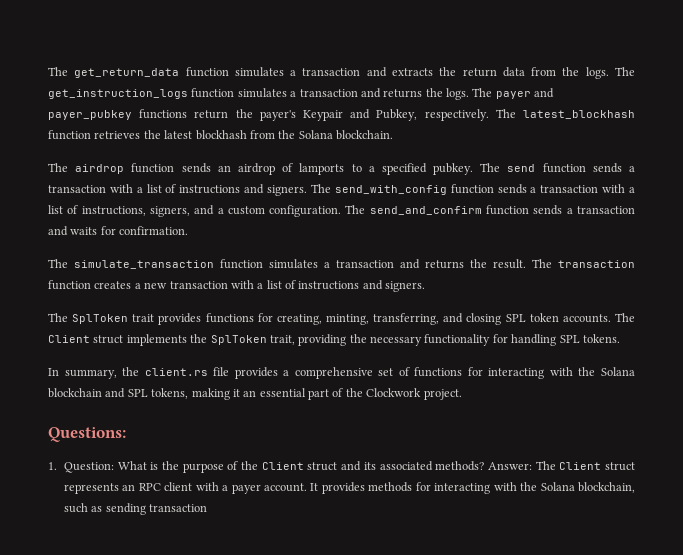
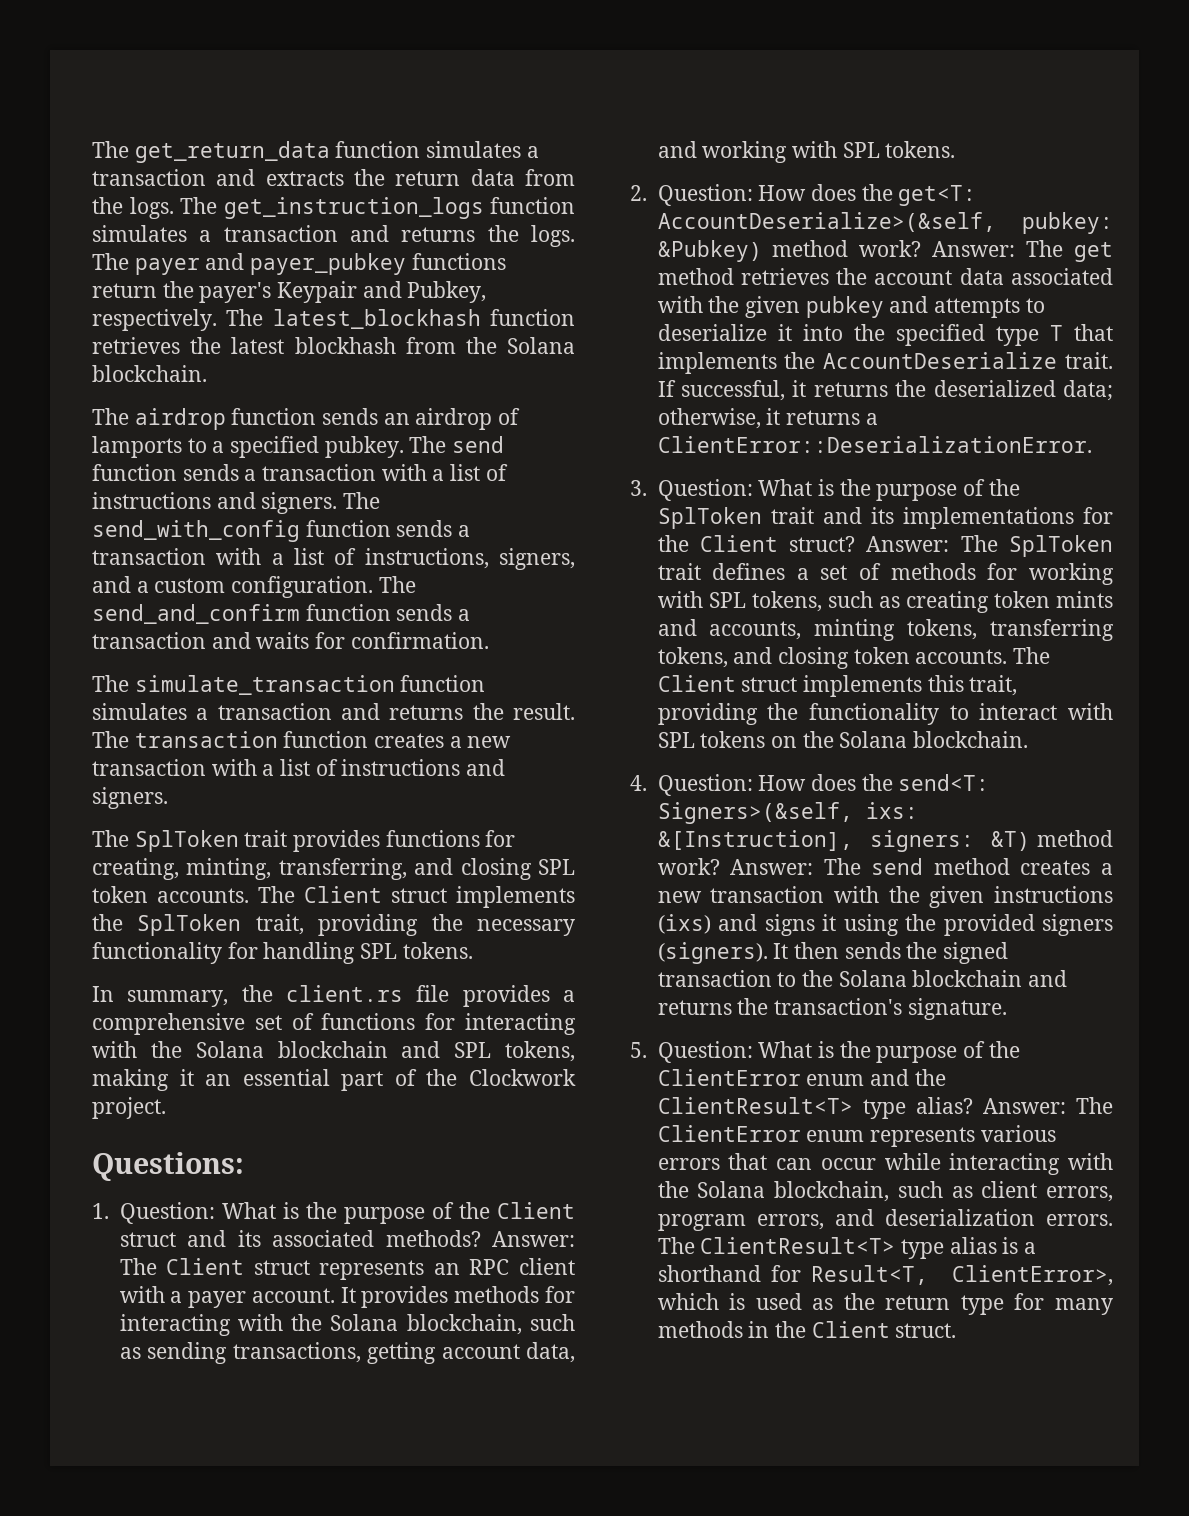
[148,504,207,512] transaction -> [232,1342,575,1364] [657,141,956,163] [630,184,977,206] [657,212,1113,234] [657,240,1113,262] [657,268,1113,285] [657,296,1045,318] [657,324,1113,346] [657,352,1113,374] [657,380,1113,401] [657,408,878,429] [657,436,1092,453] [630,479,1020,501] [657,507,1113,529] [657,535,1113,557] [657,563,1114,585] [657,591,1113,613] [657,619,1114,641] [657,647,1050,669] [657,675,1018,697] [657,703,1113,725] [657,731,1028,748] [630,774,990,796] [657,802,918,824] [657,830,1113,852] [657,858,1113,875] [657,886,1113,908] [657,914,1113,936] [657,942,1008,964] [657,970,1067,987] [657,998,1007,1020] [630,1041,1020,1063] [657,1069,946,1086] [657,1097,1113,1119] [657,1125,1056,1147] [657,1153,1113,1175] [657,1181,1113,1202] [657,1209,1113,1231] [657,1237,1036,1259] [657,1265,1113,1286] [657,1293,1113,1315] [657,1321,957,1338] transactions, getting account data, and working with SPL tokens. // 2. Question: How does the get<T: AccountDeserialize>(&self, pubkey: &Pubkey) method work? Answer: The get method retrieves the account data associated with the given pubkey and attempts to deserialize it into the specified type T that implements the AccountDeserialize trait. If successful, it returns the deserialized data; otherwise, it returns a ClientError::DeserializationError. // 3. Question: What is the purpose of the SplToken trait and its implementations for the Client struct? Answer: The SplToken trait defines a set of methods for working with SPL tokens, such as creating token mints and accounts, minting tokens, transferring tokens, and closing token accounts. The Client struct implements this trait, providing the functionality to interact with SPL tokens on the Solana blockchain. // 4. Question: How does the send<T: Signers>(&self, ixs: &[Instruction], signers: &T) method work? Answer: The send method creates a new transaction with the given instructions (ixs) and signs it using the provided signers (signers). It then sends the signed transaction to the Solana blockchain and returns the transaction's signature. // 5. Question: What is the purpose of the ClientError enum and the ClientResult<T> type alias? Answer: The ClientError enum represents various errors that can occur while interacting with the Solana blockchain, such as client errors, program errors, and deserialization errors. The ClientResult<T> type alias is a shorthand for Result<T, ClientError>, which is used as the return type for many methods in the Client struct.

